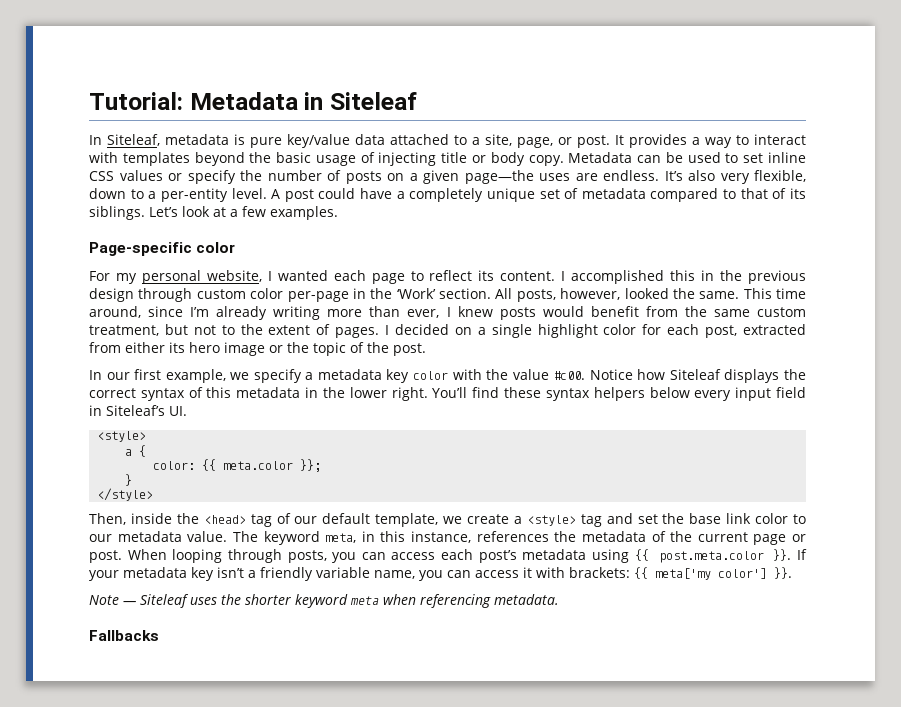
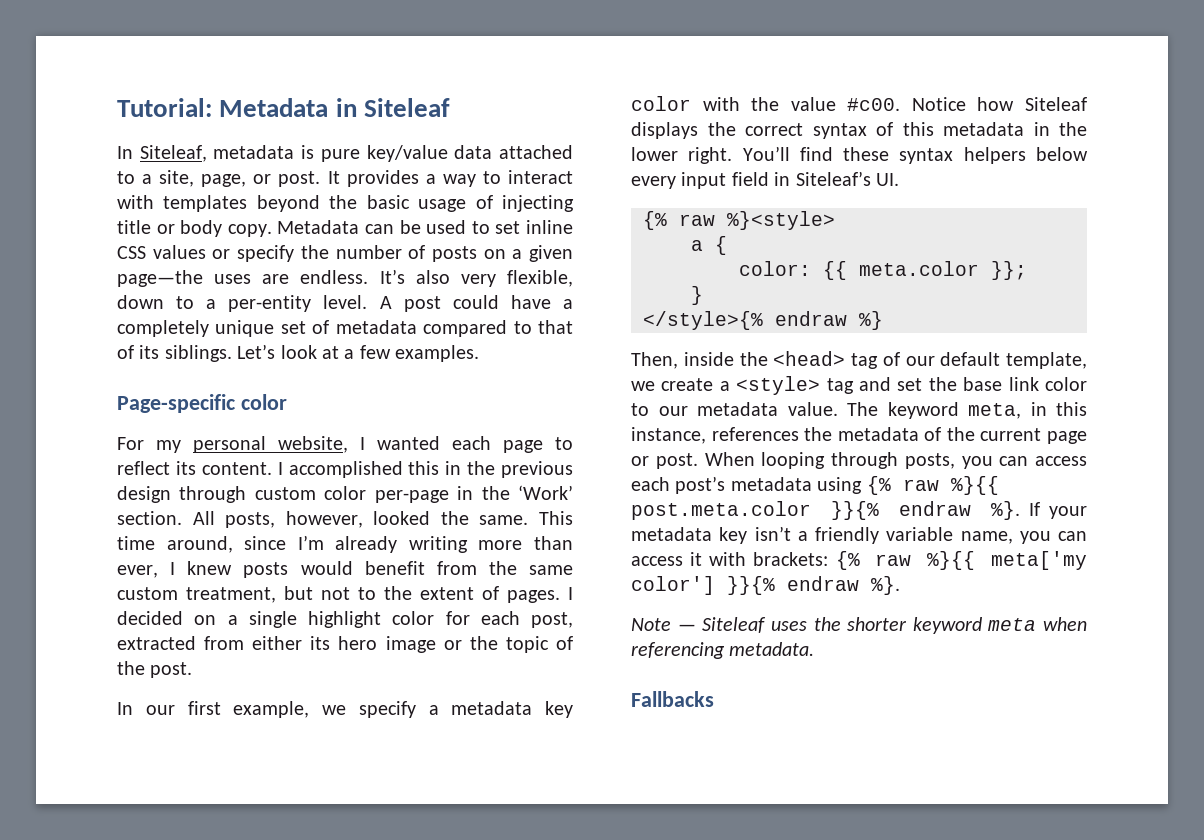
[97,431,147,442] <style> -> [643,211,835,230] {% raw %}<style>
[97,488,154,501] </style> -> [643,311,883,330] </style>{% endraw %}
[634,549,792,563] {{ post.meta.color }}. -> [866,476,999,495] [631,501,1020,520] {% raw %}{{ post.meta.color }}{% endraw %}.
[634,567,792,580] {{ meta['my color'] }}. -> [835,551,1087,570] [631,576,900,595] {% raw %}{{ meta['my color'] }}{% endraw %}.

